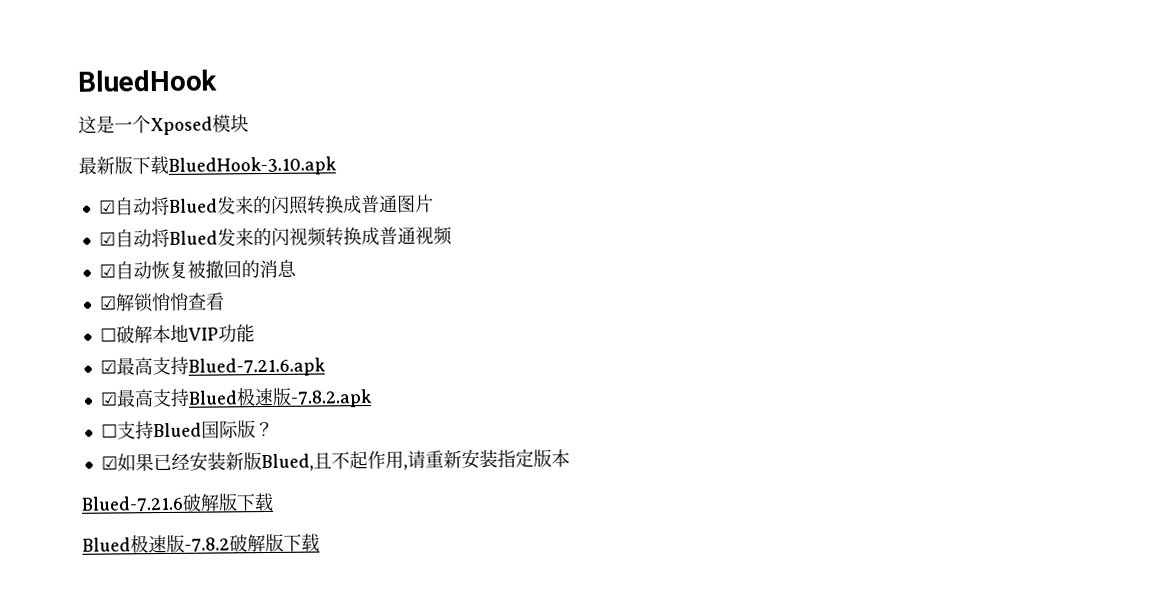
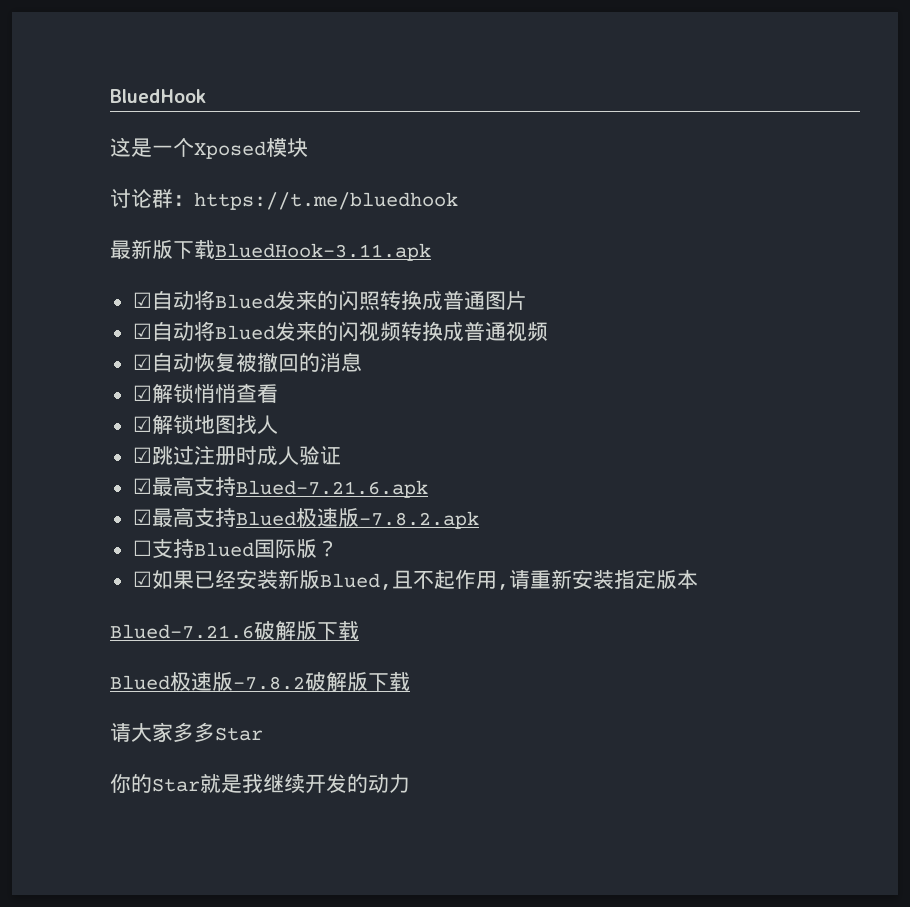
(249, 123) none -> [110,188,458,210] // 讨论群：https://t.me/bluedhook
[168,156,337,176] BluedHook-3.10.apk -> [215,243,431,261] BluedHook-3.11.apk
[99,324,255,344] ☐破解本地VIP功能 -> [132,414,278,435] [132,446,341,465] ☑解锁地图找人 // ☑跳过注册时成人验证
(320, 542) none -> [110,722,263,742] [110,773,410,794] // 请大家多多Star // 你的Star就是我继续开发的动力

